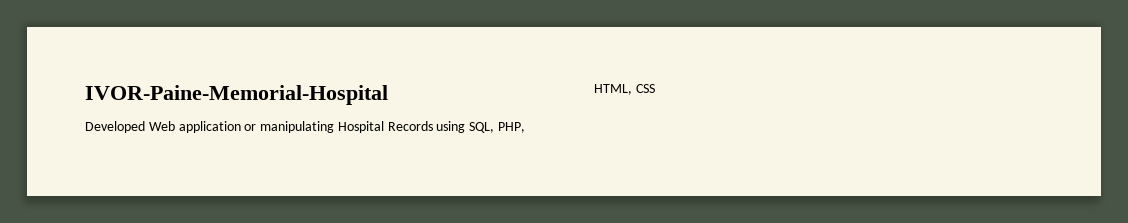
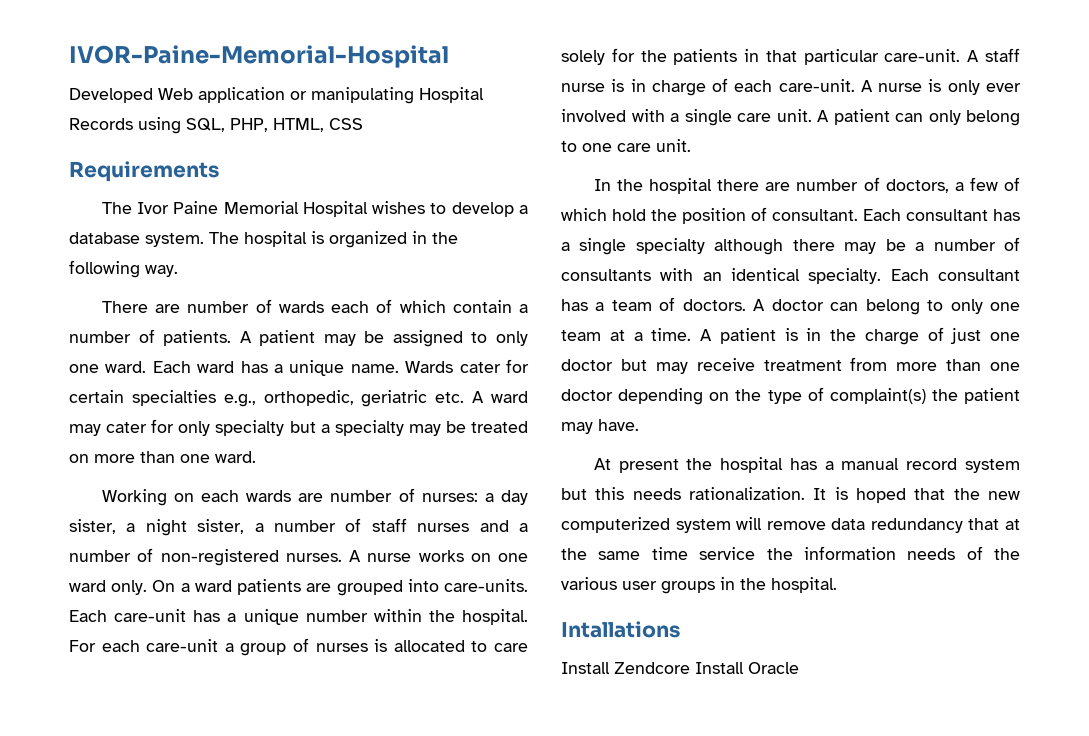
(655, 88) none -> [69,161,219,182] [101,201,528,217] [69,231,458,248] [69,260,178,278] [101,299,528,313] [69,329,528,347] [69,359,529,376] [69,390,528,407] [69,419,528,436] [69,451,256,463] [101,488,528,506] [69,518,528,536] [69,548,528,566] [69,579,528,596] [69,609,528,625] [69,638,528,656] [561,48,1020,65] [561,78,1021,96] [561,109,1020,126] [561,139,691,152] [593,177,1020,194] [561,207,1020,224] [561,237,1021,255] [561,268,1020,284] [561,297,1020,315] [561,327,1020,345] [561,357,1020,374] [561,387,1020,405] [561,419,639,434] [593,457,1020,473] [561,487,1020,503] [561,517,1020,533] [561,546,1020,560] [561,577,837,594] [561,621,680,638] [561,662,799,674] // Requirements // The Ivor Paine Memorial Hospital wishes to develop a database system. The hospital is organized in the following way. // There are number of wards each of which contain a number of patients. A patient may be assigned to only one ward. Each ward has a unique name. Wards cater for certain specialties e.g., orthopedic, geriatric etc. A ward may cater for only specialty but a specialty may be treated on more than one ward. // Working on each wards are number of nurses: a day sister, a night sister, a number of staff nurses and a number of non-registered nurses. A nurse works on one ward only. On a ward patients are grouped into care-units. Each care-unit has a unique number within the hospital. For each care-unit a group of nurses is allocated to care solely for the patients in that particular care-unit. A staff nurse is in charge of each care-unit. A nurse is only ever involved with a single care unit. A patient can only belong to one care unit. // In the hospital there are number of doctors, a few of which hold the position of consultant. Each consultant has a single specialty although there may be a number of consultants with an identical specialty. Each consultant has a team of doctors. A doctor can belong to only one team at a time. A patient is in the charge of just one doctor but may receive treatment from more than one doctor depending on the type of complaint(s) the patient may have. // At present the hospital has a manual record system but this needs rationalization. It is hoped that the new computerized system will remove data redundancy that at the same time service the information needs of the various user groups in the hospital. // Intallations // Install Zendcore Install Oracle

